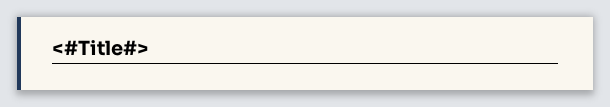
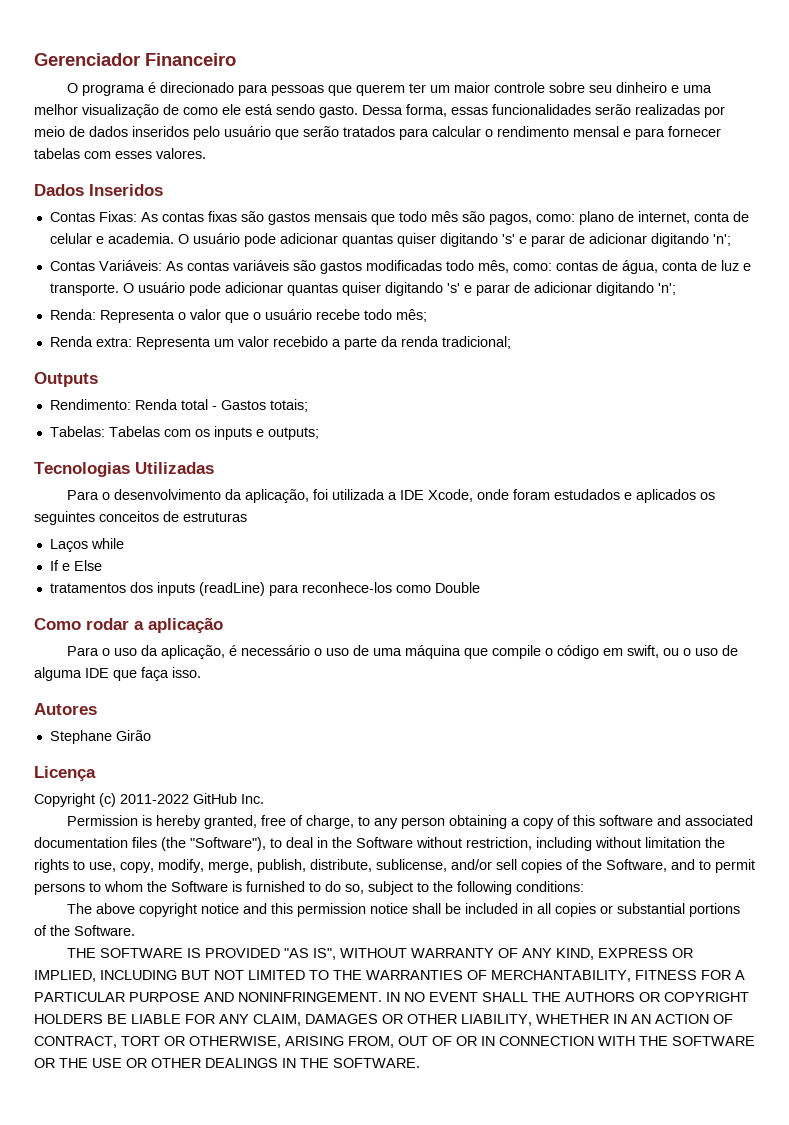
[52,40,149,56] <#Title#> -> [34,53,236,66] [66,82,712,96] [34,104,725,118] [34,126,721,140] [34,148,206,159] [34,184,163,196] [49,211,749,225] [49,233,731,247] [49,260,751,274] [49,282,676,296] [49,309,427,323] [49,336,511,350] [34,372,98,387] [49,399,308,412] [49,426,319,440] [34,462,214,477] [66,489,715,503] [34,511,247,525] [49,538,124,552] [49,560,102,571] [49,582,480,596] [34,617,223,633] [66,645,738,659] [34,667,201,681] [34,703,97,715] [49,730,151,744] [34,766,96,781] [34,793,264,807] [66,815,753,829] [34,837,725,851] [34,859,755,873] [34,881,584,895] [66,903,740,917] [34,925,135,936] [66,948,693,960] [34,970,745,982] [34,992,749,1002] [34,1014,733,1026] [34,1036,755,1048] [34,1058,420,1068] Gerenciador Financeiro // O programa é direcionado para pessoas que querem ter um maior controle sobre seu dinheiro e uma melhor visualização de como ele está sendo gasto. Dessa forma, essas funcionalidades serão realizadas por meio de dados inseridos pelo usuário que serão tratados para calcular o rendimento mensal e para fornecer tabelas com esses valores. // Dados Inseridos // Contas Fixas: As contas fixas são gastos mensais que todo mês são pagos, como: plano de internet, conta de celular e academia. O usuário pode adicionar quantas quiser digitando 's' e parar de adicionar digitando 'n'; // Contas Variáveis: As contas variáveis são gastos modificadas todo mês, como: contas de água, conta de luz e transporte. O usuário pode adicionar quantas quiser digitando 's' e parar de adicionar digitando 'n'; // Renda: Representa o valor que o usuário recebe todo mês; // Renda extra: Representa um valor recebido a parte da renda tradicional; // Outputs // Rendimento: Renda total - Gastos totais; // Tabelas: Tabelas com os inputs e outputs; // Tecnologias Utilizadas // Para o desenvolvimento da aplicação, foi utilizada a IDE Xcode, onde foram estudados e aplicados os seguintes conceitos de estruturas // Laços while // If e Else // tratamentos dos inputs (readLine) para reconhece-los como Double // Como rodar a aplicação // Para o uso da aplicação, é necessário o uso de uma máquina que compile o código em swift, ou o uso de alguma IDE que faça isso. // Autores // Stephane Girão // Licença // Copyright (c) 2011-2022 GitHub Inc. // Permission is hereby granted, free of charge, to any person obtaining a copy of this software and associated documentation files (the "Software"), to deal in the Software without restriction, including without limitation the rights to use, copy, modify, merge, publish, distribute, sublicense, and/or sell copies of the Software, and to permit persons to whom the Software is furnished to do so, subject to the following conditions: // The above copyright notice and this permission notice shall be included in all copies or substantial portions of the Software. // THE SOFTWARE IS PROVIDED "AS IS", WITHOUT WARRANTY OF ANY KIND, EXPRESS OR IMPLIED, INCLUDING BUT NOT LIMITED TO THE WARRANTIES OF MERCHANTABILITY, FITNESS FOR A PARTICULAR PURPOSE AND NONINFRINGEMENT. IN NO EVENT SHALL THE AUTHORS OR COPYRIGHT HOLDERS BE LIABLE FOR ANY CLAIM, DAMAGES OR OTHER LIABILITY, WHETHER IN AN ACTION OF CONTRACT, TORT OR OTHERWISE, ARISING FROM, OUT OF OR IN CONNECTION WITH THE SOFTWARE OR THE USE OR OTHER DEALINGS IN THE SOFTWARE.

